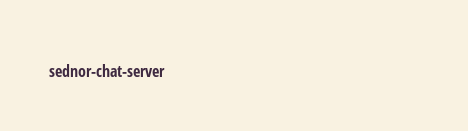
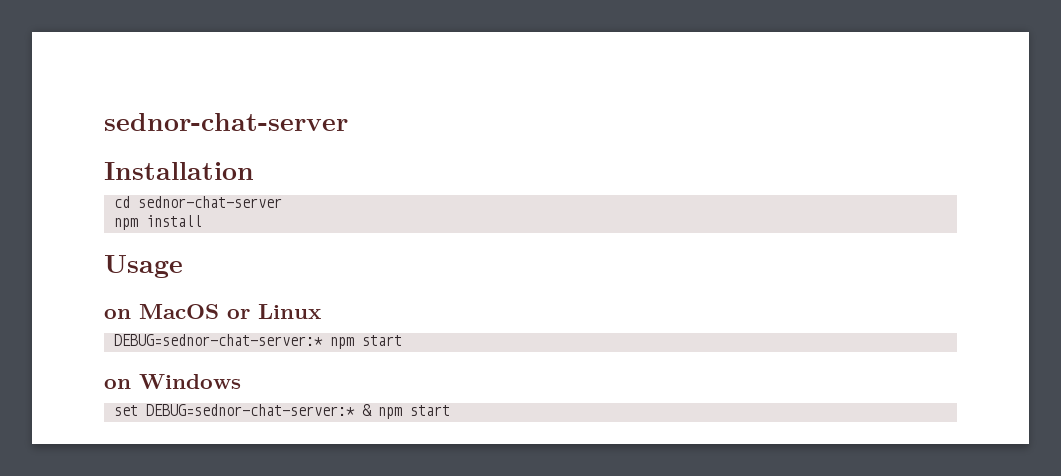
[49,64,165,77] sednor-chat-server -> [104,113,348,131] [104,162,254,180] [113,196,282,208] [113,215,202,230] [104,255,183,278] [104,304,321,319] [113,334,402,349] [104,374,241,389] [113,404,450,419] sednor-chat-server // Installation // cd sednor-chat-server // npm install // Usage // on MacOS or Linux // DEBUG=sednor-chat-server:* npm start // on Windows // set DEBUG=sednor-chat-server:* & npm start

